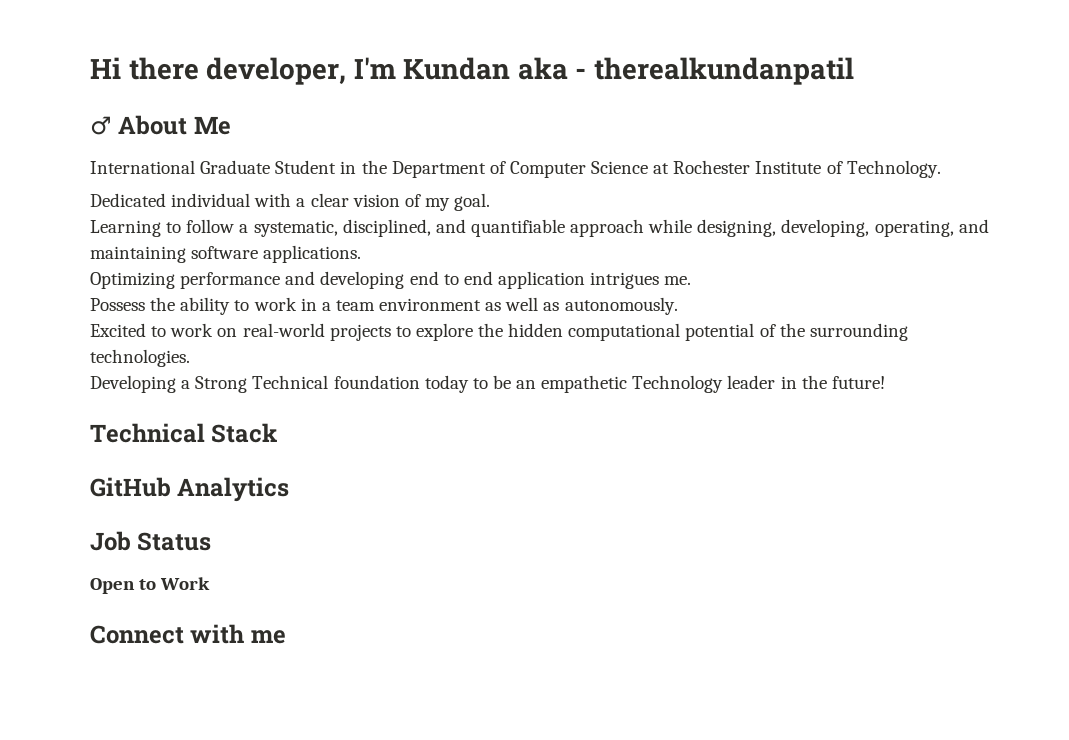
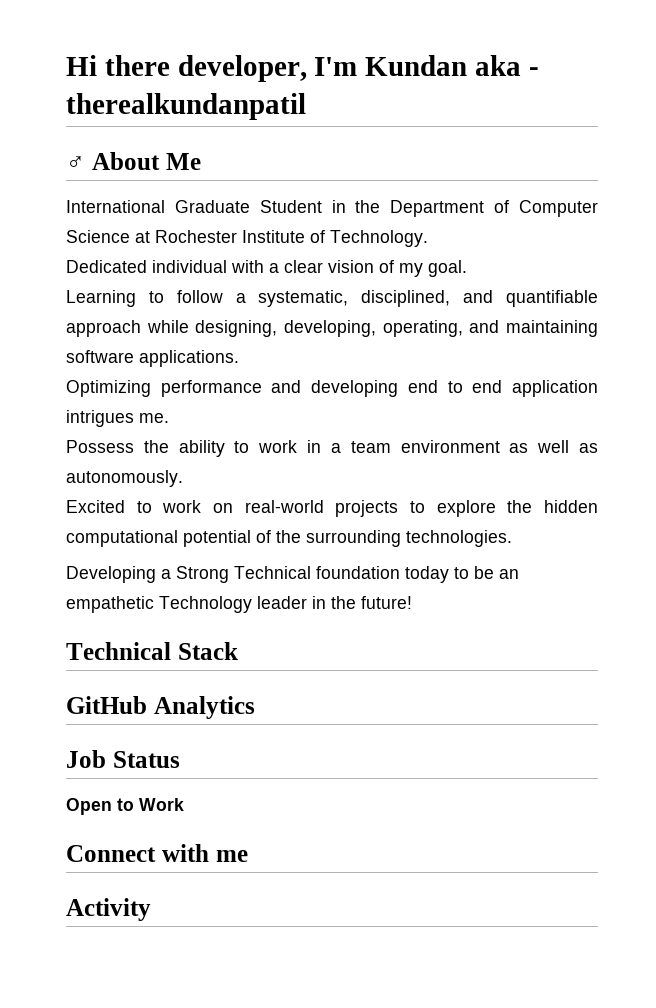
(286, 637) none -> [66,898,151,921] // Activity

